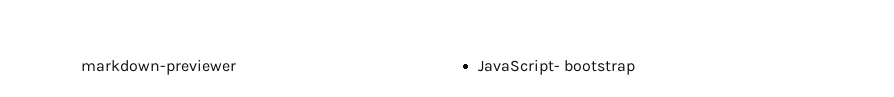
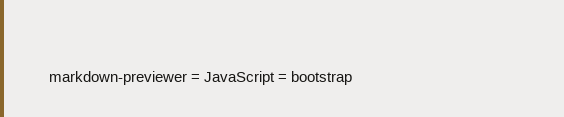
[477,59,560,75] // JavaScript- -> [191,71,288,85] = JavaScript =

